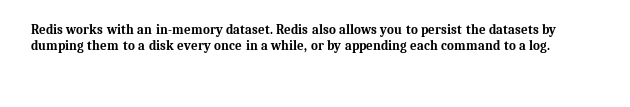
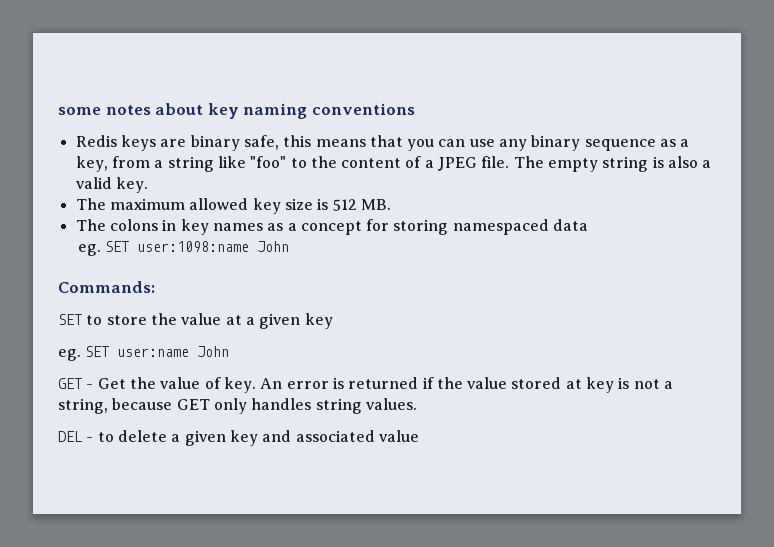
[31,23,557,37] [31,39,551,53] Redis works with an in-memory dataset. Redis also allows you to persist the datasets by dumping them to a disk every once in a while, or by appending each command to a log. -> [58,103,415,119] [75,135,690,151] [75,156,712,172] [75,177,148,193] [75,198,391,214] [75,219,589,235] [77,241,290,256] [58,281,155,293] [58,313,333,329] [58,346,230,361] [58,377,674,393] [58,398,417,414] [58,430,419,446] some notes about key naming conventions // Redis keys are binary safe, this means that you can use any binary sequence as a key, from a string like "foo" to the content of a JPEG file. The empty string is also a valid key. // The maximum allowed key size is 512 MB. // The colons in key names as a concept for storing namespaced data // eg. SET user:1098:name John // Commands: // SET to store the value at a given key // eg. SET user:name John // GET - Get the value of key. An error is returned if the value stored at key is not a string, because GET only handles string values. // DEL - to delete a given key and associated value

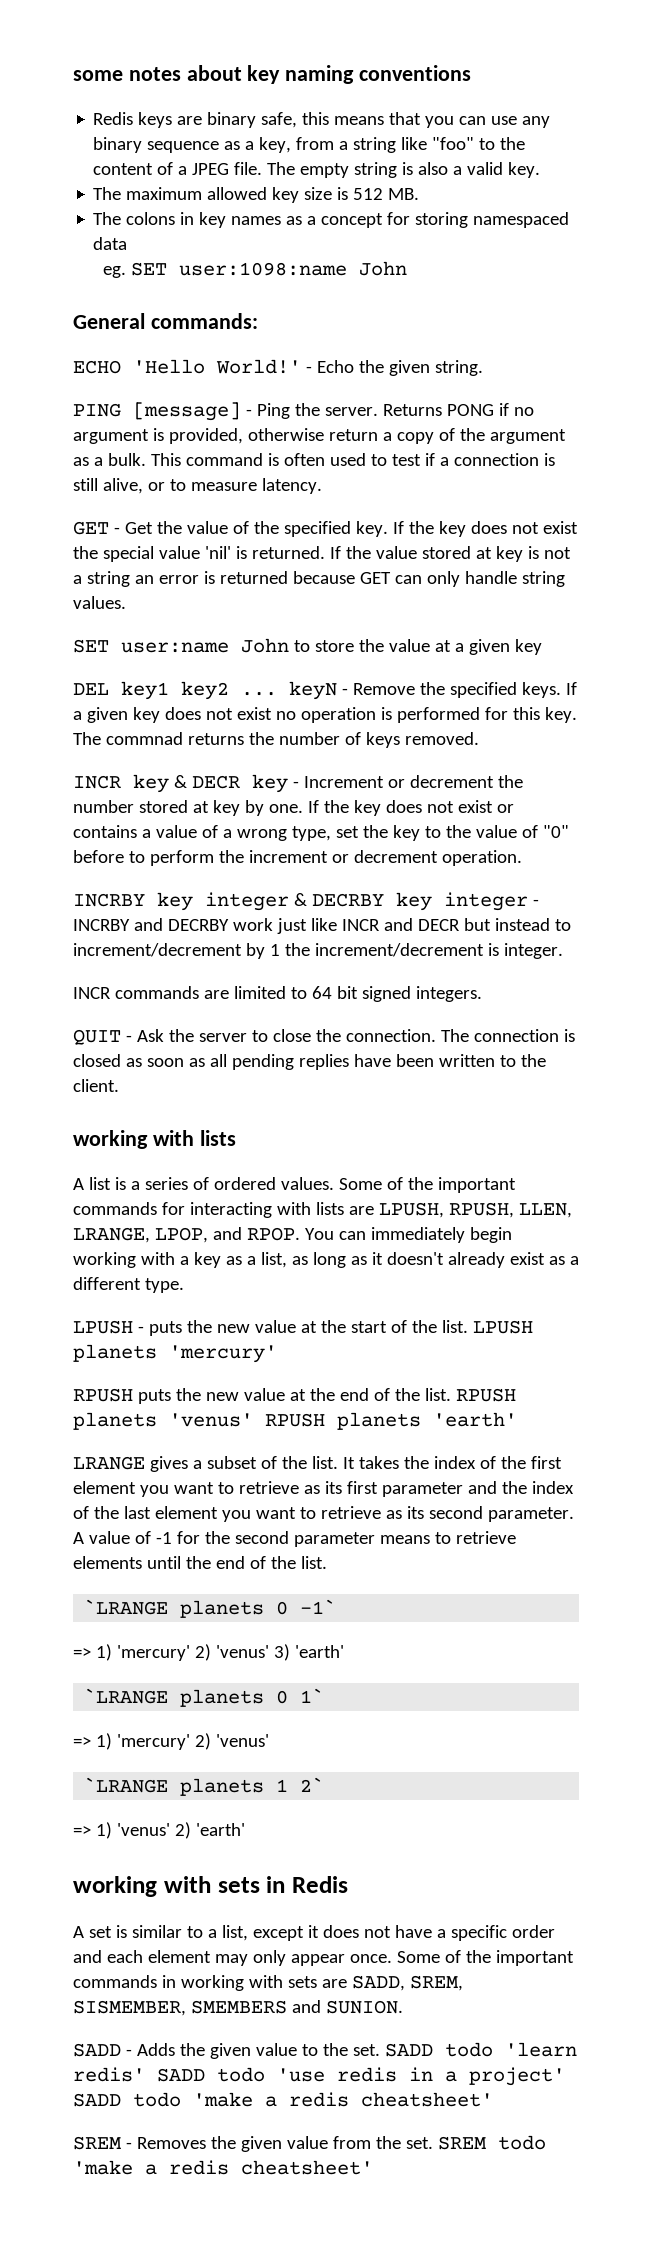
[58,281,155,293] [58,314,82,325] Commands: // SET -> [73,313,258,329] [73,359,483,376] [73,402,534,421] [73,428,566,444] [73,453,555,466] [73,478,322,494] [73,521,578,537] [73,546,571,562] [73,571,565,587] [73,596,126,609] [73,638,289,653] General commands: // ECHO 'Hello World!' - Echo the given string. // PING [message] - Ping the server. Returns PONG if no argument is provided, otherwise return a copy of the argument as a bulk. This command is often used to test if a connection is still alive, or to measure latency. // GET - Get the value of the specified key. If the key does not exist the special value 'nil' is returned. If the value stored at key is not a string an error is returned because GET can only handle string values. // SET user:name John
[58,346,230,361] [58,377,674,393] [58,398,417,414] [58,430,419,446] eg. SET user:name John // GET - Get the value of key. An error is returned if the value stored at key is not a string, because GET only handles string values. // DEL - to delete a given key and associated value -> [73,681,577,700] [73,707,577,723] [73,732,479,748] [73,774,523,793] [73,800,514,816] [73,825,569,841] [73,850,522,866] [73,892,539,911] [73,918,571,934] [73,943,563,959] [73,986,482,1002] [73,1029,575,1045] [73,1054,546,1070] [73,1079,119,1092] [73,1130,236,1149] [73,1177,516,1193] [73,1202,572,1218] [73,1227,512,1243] [73,1252,579,1268] [73,1277,184,1293] [73,1320,533,1336] [73,1344,277,1363] [73,1388,516,1404] [73,1412,517,1430] [73,1456,562,1472] [73,1481,574,1497] [73,1506,574,1522] [73,1531,516,1547] [73,1556,327,1569] [84,1599,337,1618] [73,1644,344,1661] [84,1688,325,1707] [73,1733,269,1750] [84,1777,325,1796] [73,1822,245,1839] [73,1876,348,1897] [73,1925,555,1941] [73,1950,574,1966] [73,1975,463,1991] [73,2000,403,2016] [73,2042,577,2059] [73,2067,565,2086] [73,2092,493,2107] [73,2135,546,2152] [73,2160,373,2175] DEL key1 key2 ... keyN - Remove the specified keys. If a given key does not exist no operation is performed for this key. The commnad returns the number of keys removed. // INCR key & DECR key - Increment or decrement the number stored at key by one. If the key does not exist or contains a value of a wrong type, set the key to the value of "0" before to perform the increment or decrement operation. // INCRBY key integer & DECRBY key integer - INCRBY and DECRBY work just like INCR and DECR but instead to increment/decrement by 1 the increment/decrement is integer. // INCR commands are limited to 64 bit signed integers. // QUIT - Ask the server to close the connection. The connection is closed as soon as all pending replies have been written to the client. // working with lists // A list is a series of ordered values. Some of the important commands for interacting with lists are LPUSH, RPUSH, LLEN, LRANGE, LPOP, and RPOP. You can immediately begin working with a key as a list, as long as it doesn't already exist as a different type. // LPUSH - puts the new value at the start of the list. LPUSH planets 'mercury' // RPUSH puts the new value at the end of the list. RPUSH planets 'venus' RPUSH planets 'earth' // LRANGE gives a subset of the list. It takes the index of the first element you want to retrieve as its first parameter and the index of the last element you want to retrieve as its second parameter. A value of -1 for the second parameter means to retrieve elements until the end of the list. // `LRANGE planets 0 -1` // => 1) 'mercury' 2) 'venus' 3) 'earth' // `LRANGE planets 0 1` // => 1) 'mercury' 2) 'venus' // `LRANGE planets 1 2` // => 1) 'venus' 2) 'earth' // working with sets in Redis // A set is similar to a list, except it does not have a specific order and each element may only appear once. Some of the important commands in working with sets are SADD, SREM, SISMEMBER, SMEMBERS and SUNION. // SADD - Adds the given value to the set. SADD todo 'learn redis' SADD todo 'use redis in a project' SADD todo 'make a redis cheatsheet' // SREM - Removes the given value from the set. SREM todo 'make a redis cheatsheet'

